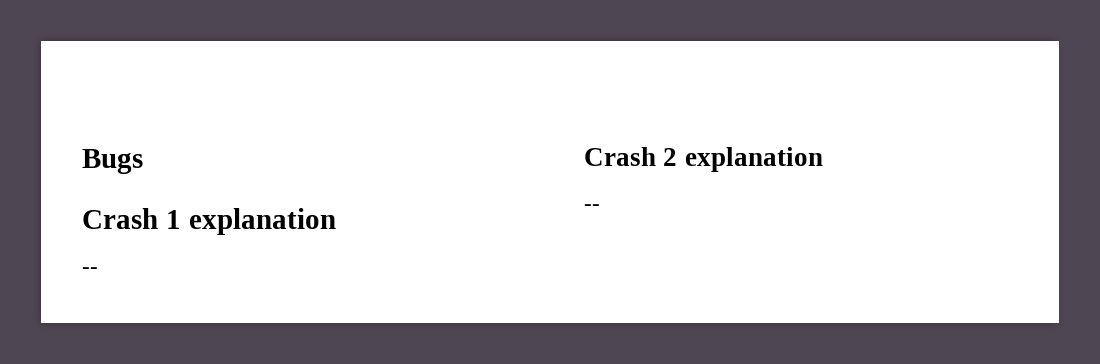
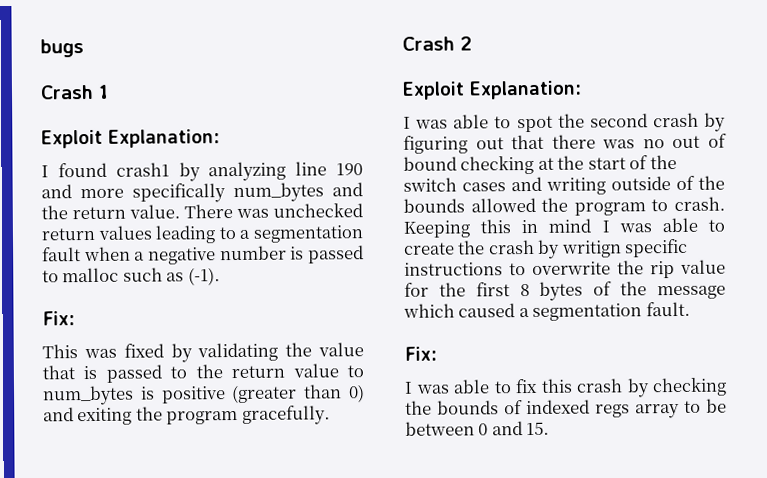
[82,149,143,174] Bugs -> [40,39,84,58] bugs
[188,208,336,235] [82,267,98,274] [584,147,823,172] [584,204,600,211] explanation // -- // Crash 2 explanation // -- -> [41,129,220,149] [41,161,363,182] [41,182,363,203] [41,203,363,220] [41,225,364,244] [42,245,364,265] [42,267,220,286] [42,311,75,326] [42,342,364,363] [42,363,364,383] [42,384,366,406] [43,405,330,426] [402,36,472,51] [402,80,582,100] [403,112,726,133] [403,133,727,154] [403,155,677,175] [403,175,725,195] [403,196,725,216] [403,217,725,238] [404,238,689,259] [404,259,726,279] [404,281,726,301] [403,301,690,321] [404,346,437,361] [404,377,727,398] [405,398,727,419] [405,421,550,436] // Exploit Explanation: // I found crash1 by analyzing line 190 and more specifically num_bytes and the return value. There was unchecked return values leading to a segmentation fault when a negative number is passed to malloc such as (-1). // Fix: // This was fixed by validating the value that is passed to the return value to num_bytes is positive (greater than 0) and exiting the program gracefully. // Crash 2 // Exploit Explanation: // I was able to spot the second crash by figuring out that there was no out of bound checking at the start of the switch cases and writing outside of the bounds allowed the program to crash. Keeping this in mind I was able to create the crash by writign specific instructions to overwrite the rip value for the first 8 bytes of the message which caused a segmentation fault. // Fix: // I was able to fix this crash by checking the bounds of indexed regs array to be between 0 and 15.

